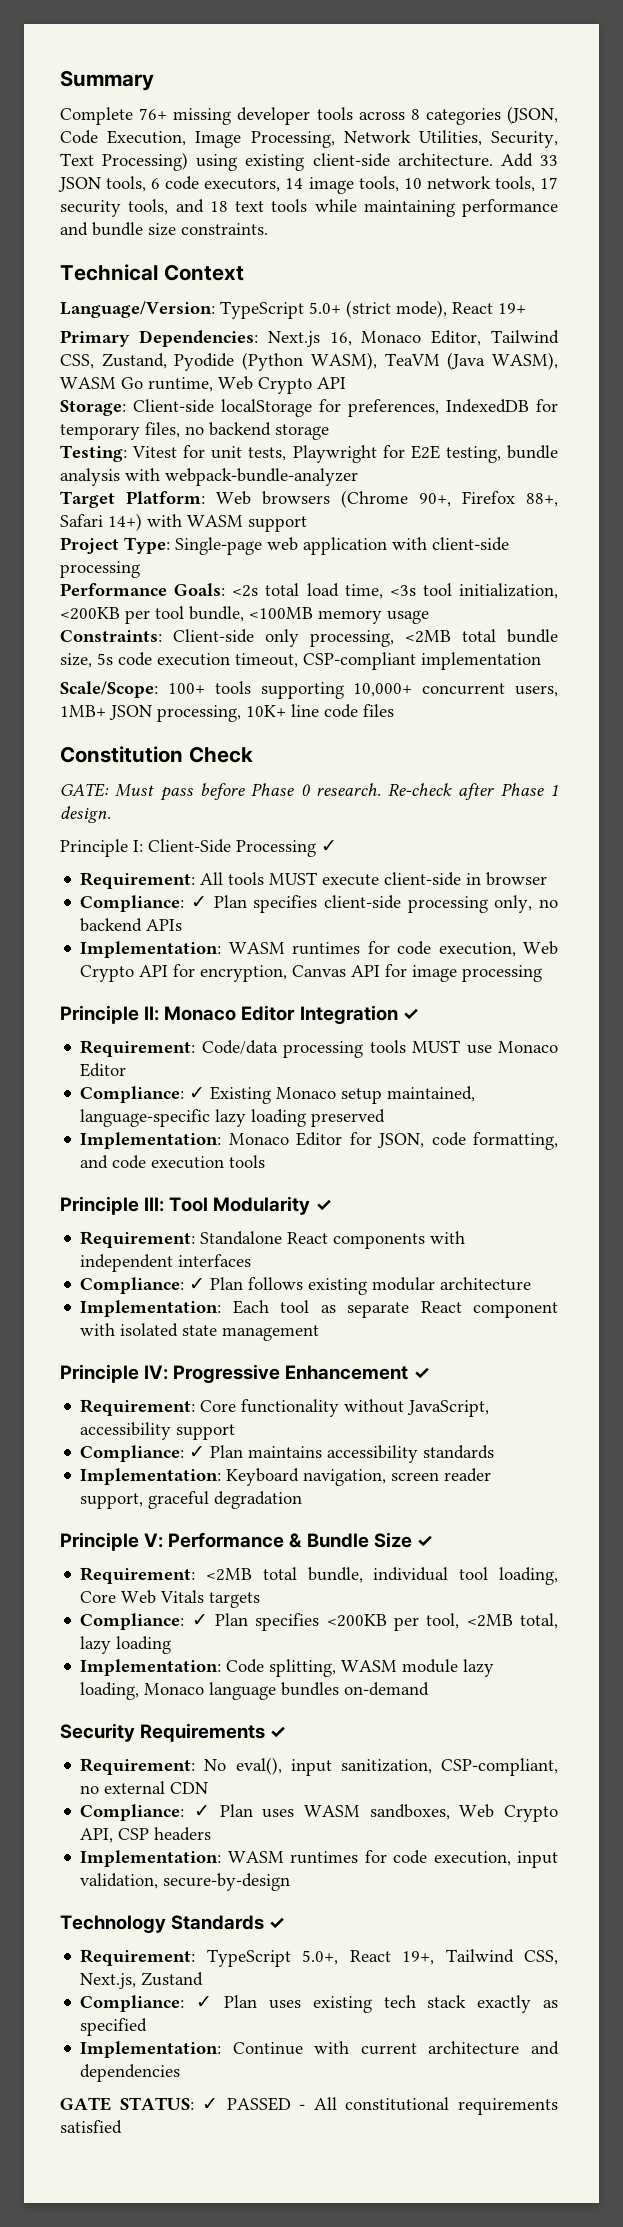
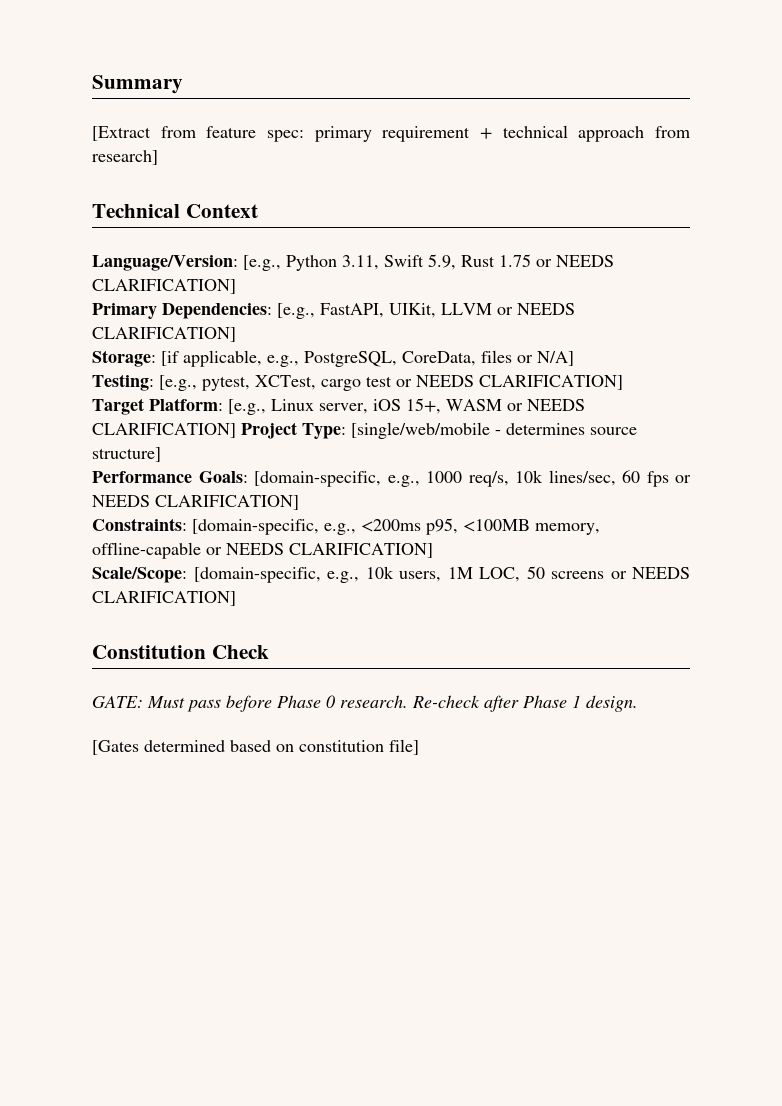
[60,106,558,125] [60,130,558,148] [60,152,558,171] [58,176,558,194] [60,199,558,217] [60,222,268,236] [60,264,244,281] [60,300,526,319] [60,330,559,347] [60,352,558,371] [60,376,346,394] [60,399,558,417] [60,422,329,440] [60,445,558,463] [60,468,358,486] [60,490,558,508] [60,513,307,532] [60,537,509,555] [60,561,140,578] [60,583,558,599] [60,606,429,624] [60,629,558,647] [60,652,541,670] [60,681,558,699] [60,704,394,722] Complete 76+ missing developer tools across 8 categories (JSON, Code Execution, Image Processing, Network Utilities, Security, Text Processing) using existing client-side architecture. Add 33 JSON tools, 6 code executors, 14 image tools, 10 network tools, 17 security tools, and 18 text tools while maintaining performance and bundle size constraints. // Technical Context // Language/Version: TypeScript 5.0+ (strict mode), React 19+ // Primary Dependencies: Next.js 16, Monaco Editor, Tailwind CSS, Zustand, Pyodide (Python WASM), TeaVM (Java WASM), WASM Go runtime, Web Crypto API // Storage: Client-side localStorage for preferences, IndexedDB for temporary files, no backend storage // Testing: Vitest for unit tests, Playwright for E2E testing, bundle analysis with webpack-bundle-analyzer // Target Platform: Web browsers (Chrome 90+, Firefox 88+, Safari 14+) with WASM support // Project Type: Single-page web application with client-side processing // Performance Goals: <2s total load time, <3s tool initialization, <200KB per tool bundle, <100MB memory usage // Constraints: Client-side only processing, <2MB total bundle size, 5s code execution timeout, CSP-compliant implementation // Scale/Scope: 100+ tools supporting 10,000+ concurrent users, 1MB+ JSON processing, 10K+ line code files -> [92,125,690,142] [92,150,158,165] [92,204,258,218] [92,254,614,271] [92,279,236,294] [92,303,575,319] [92,327,236,342] [92,350,574,367] [92,374,623,391] [92,398,585,415] [92,422,637,439] [92,447,161,462] [92,470,691,487] [92,495,299,510] [92,518,600,535] [92,542,433,559] [92,566,690,583] [92,591,236,606] [Extract from feature spec: primary requirement + technical approach from research] // Technical Context // Language/Version: [e.g., Python 3.11, Swift 5.9, Rust 1.75 or NEEDS CLARIFICATION] // Primary Dependencies: [e.g., FastAPI, UIKit, LLVM or NEEDS CLARIFICATION] // Storage: [if applicable, e.g., PostgreSQL, CoreData, files or N/A] // Testing: [e.g., pytest, XCTest, cargo test or NEEDS CLARIFICATION] // Target Platform: [e.g., Linux server, iOS 15+, WASM or NEEDS CLARIFICATION] Project Type: [single/web/mobile - determines source structure] // Performance Goals: [domain-specific, e.g., 1000 req/s, 10k lines/sec, 60 fps or NEEDS CLARIFICATION] // Constraints: [domain-specific, e.g., <200ms p95, <100MB memory, offline-capable or NEEDS CLARIFICATION] // Scale/Scope: [domain-specific, e.g., 10k users, 1M LOC, 50 screens or NEEDS CLARIFICATION]
[60,839,337,857] [80,872,548,889] [80,895,558,913] [80,918,183,932] [80,941,558,958] [80,964,543,982] [60,1005,419,1024] [80,1040,558,1058] [80,1063,127,1077] [80,1086,476,1104] [80,1109,386,1127] [80,1132,558,1150] [80,1155,266,1169] [60,1196,332,1215] [80,1231,466,1249] [80,1254,252,1272] [80,1277,532,1295] [80,1300,558,1318] [80,1323,320,1341] [60,1364,430,1383] [80,1399,490,1417] [80,1422,236,1440] [80,1445,495,1463] [80,1468,492,1486] [80,1491,303,1509] [60,1532,433,1551] [80,1567,558,1585] [80,1590,261,1608] [80,1613,558,1631] [80,1636,172,1654] [80,1659,495,1677] [80,1682,430,1700] [60,1723,287,1742] [80,1757,558,1776] [80,1781,209,1794] [80,1804,558,1822] [80,1827,212,1843] [80,1850,558,1868] [80,1873,291,1891] [60,1915,286,1933] [80,1949,558,1967] [80,1972,204,1989] [80,1995,558,2013] [80,2018,148,2036] [80,2041,559,2058] [80,2064,181,2082] [60,2097,558,2115] [60,2120,122,2134] Principle I: Client-Side Processing ✓ // Requirement: All tools MUST execute client-side in browser // Compliance: ✓ Plan specifies client-side processing only, no backend APIs // Implementation: WASM runtimes for code execution, Web Crypto API for encryption, Canvas API for image processing // Principle II: Monaco Editor Integration ✓ // Requirement: Code/data processing tools MUST use Monaco Editor // Compliance: ✓ Existing Monaco setup maintained, language-specific lazy loading preserved // Implementation: Monaco Editor for JSON, code formatting, and code execution tools // Principle III: Tool Modularity ✓ // Requirement: Standalone React components with independent interfaces // Compliance: ✓ Plan follows existing modular architecture // Implementation: Each tool as separate React component with isolated state management // Principle IV: Progressive Enhancement ✓ // Requirement: Core functionality without JavaScript, accessibility support // Compliance: ✓ Plan maintains accessibility standards // Implementation: Keyboard navigation, screen reader support, graceful degradation // Principle V: Performance & Bundle Size ✓ // Requirement: <2MB total bundle, individual tool loading, Core Web Vitals targets // Compliance: ✓ Plan specifies <200KB per tool, <2MB total, lazy loading // Implementation: Code splitting, WASM module lazy loading, Monaco language bundles on-demand // Security Requirements ✓ // Requirement: No eval(), input sanitization, CSP-compliant, no external CDN // Compliance: ✓ Plan uses WASM sandboxes, Web Crypto API, CSP headers // Implementation: WASM runtimes for code execution, input validation, secure-by-design // Technology Standards ✓ // Requirement: TypeScript 5.0+, React 19+, Tailwind CSS, Next.js, Zustand // Compliance: ✓ Plan uses existing tech stack exactly as specified // Implementation: Continue with current architecture and dependencies // GATE STATUS: ✓ PASSED - All constitutional requirements satisfied -> [92,739,419,755] [Gates determined based on constitution file]

